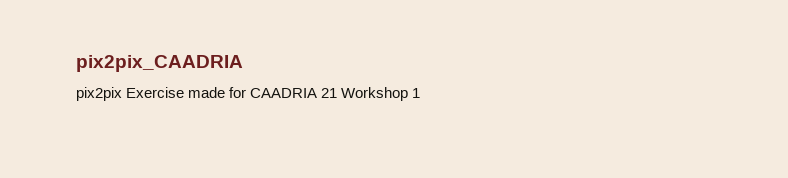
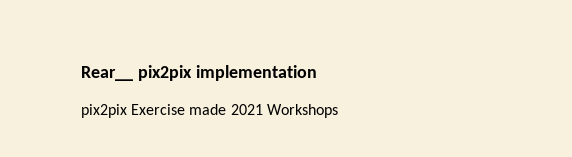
[76,55,243,72] pix2pix_CAADRIA -> [81,65,317,81] Rear__ pix2pix implementation
[229,87,421,101] for CAADRIA 21 Workshop 1 -> [230,104,338,118] 2021 Workshops

